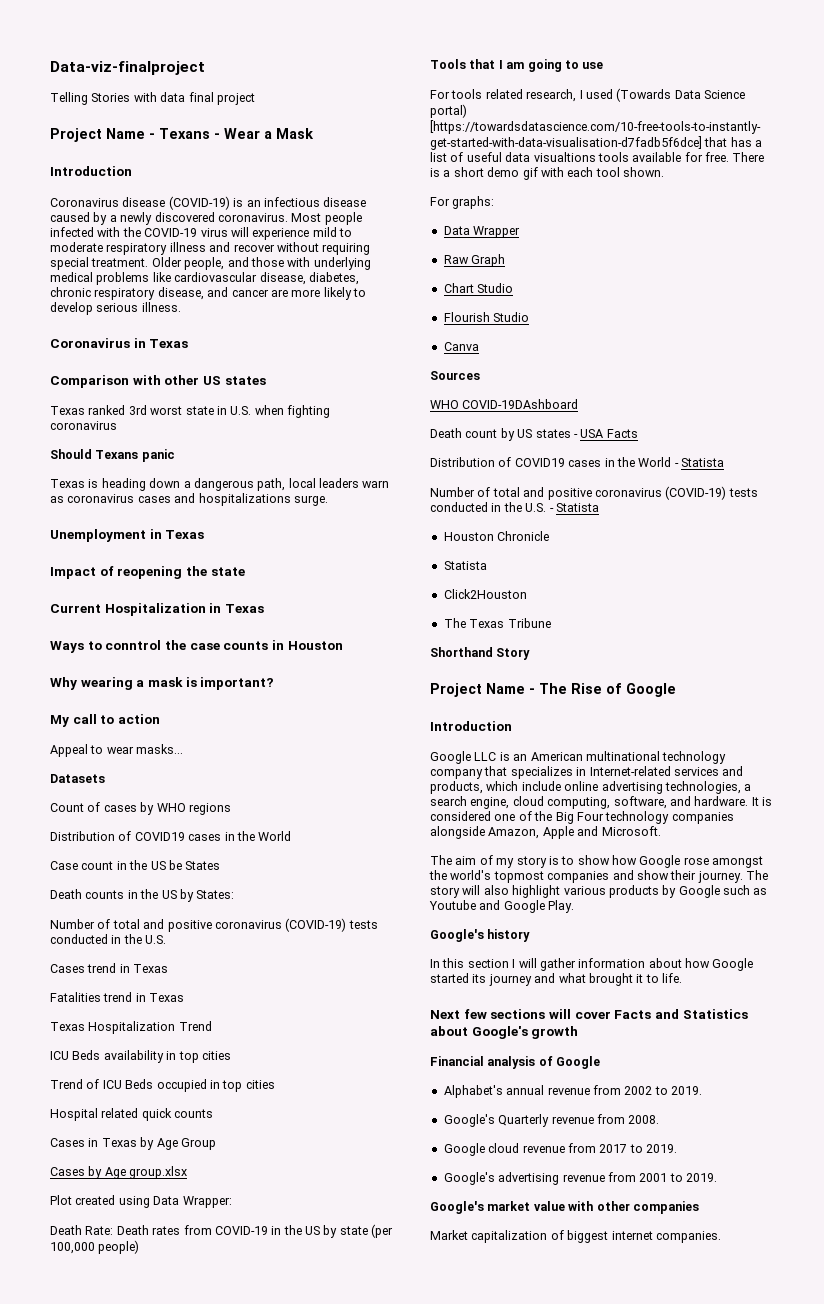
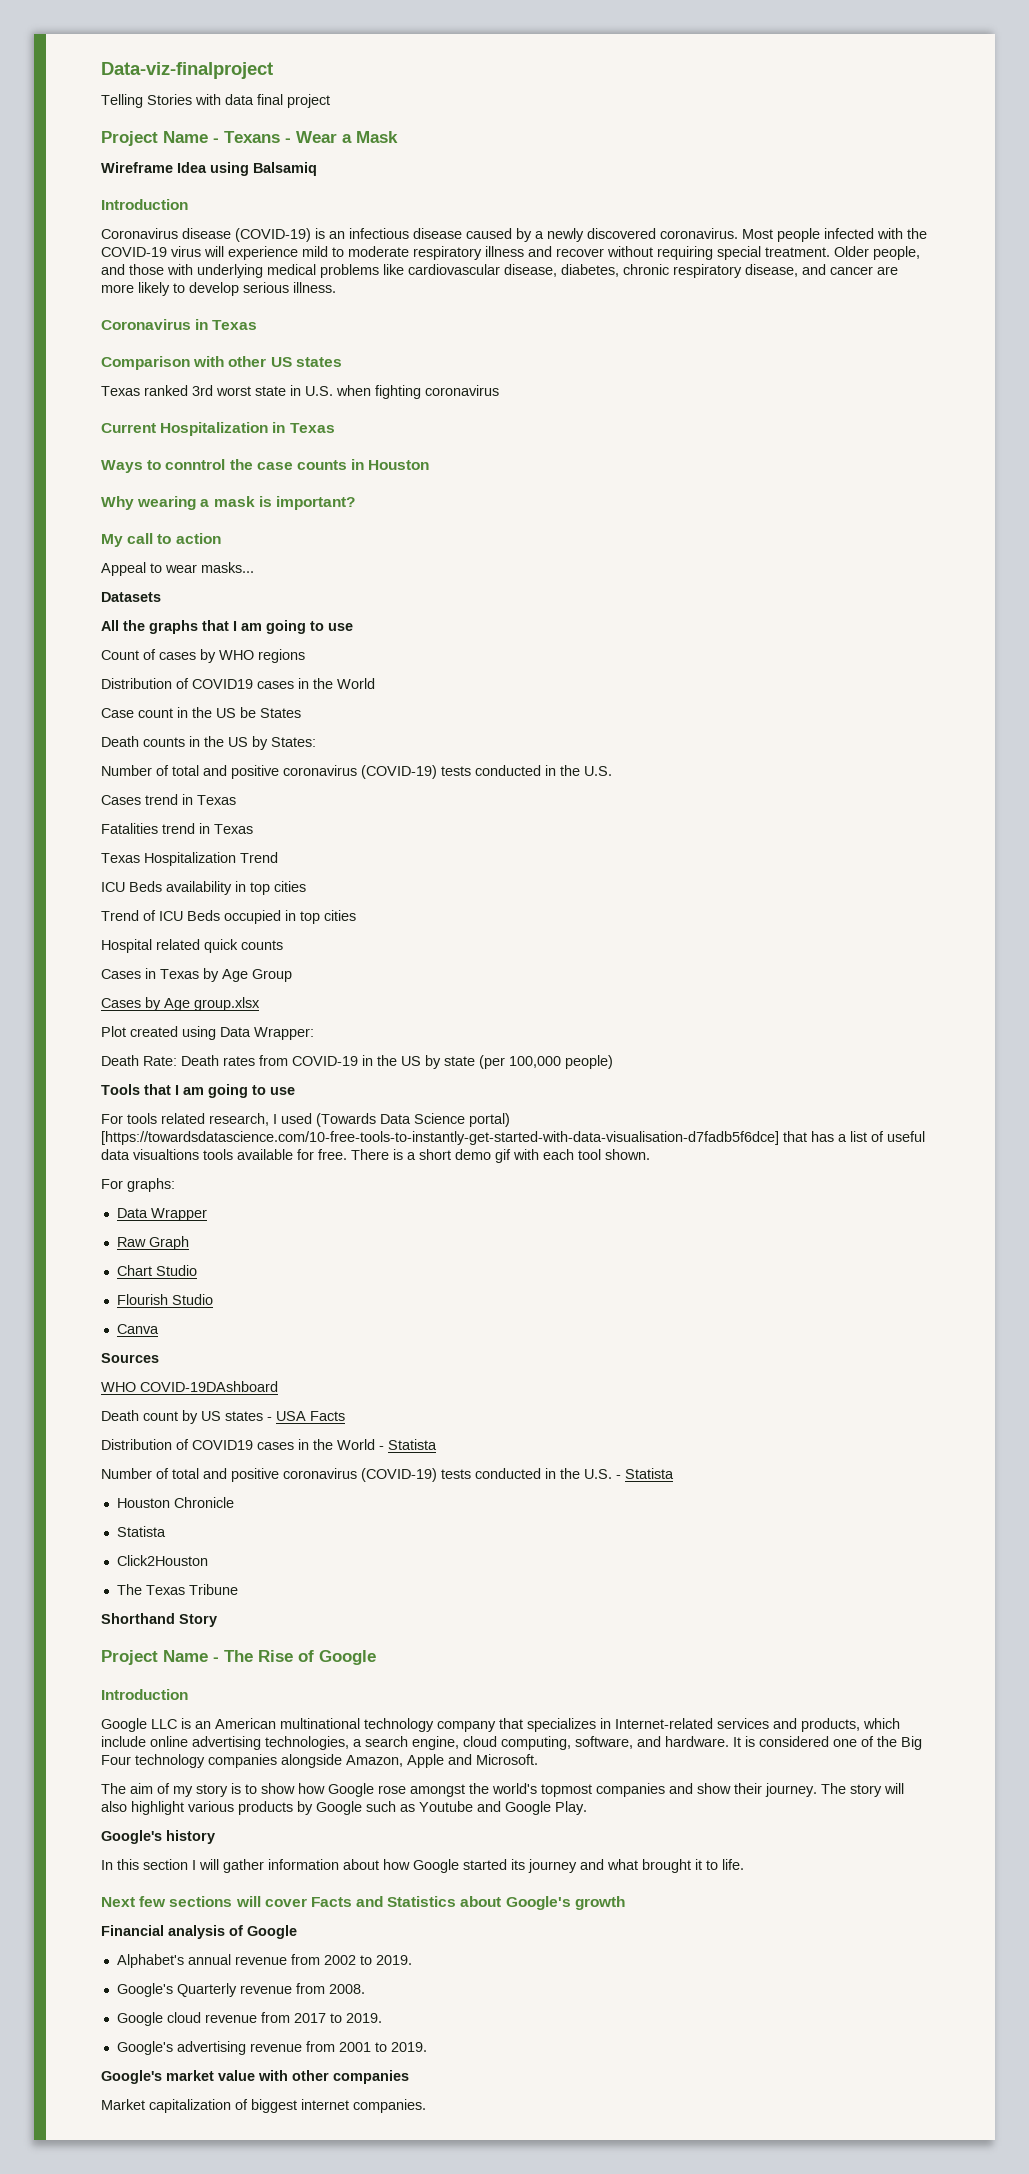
(314, 133) none -> [101,162,317,176] // Wireframe Idea using Balsamiq
[50,449,175,462] [50,478,390,491] [50,493,328,506] [50,529,205,542] [50,566,245,579] // Should Texans panic // Texas is heading down a dangerous path, local leaders warn as coronavirus cases and hospitalizations surge. // Unemployment in Texas // Impact of reopening the state -> (499, 390) none
(105, 778) none -> [101,620,353,634] // All the graphs that I am going to use

